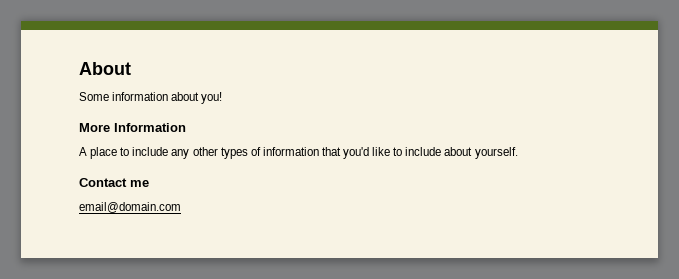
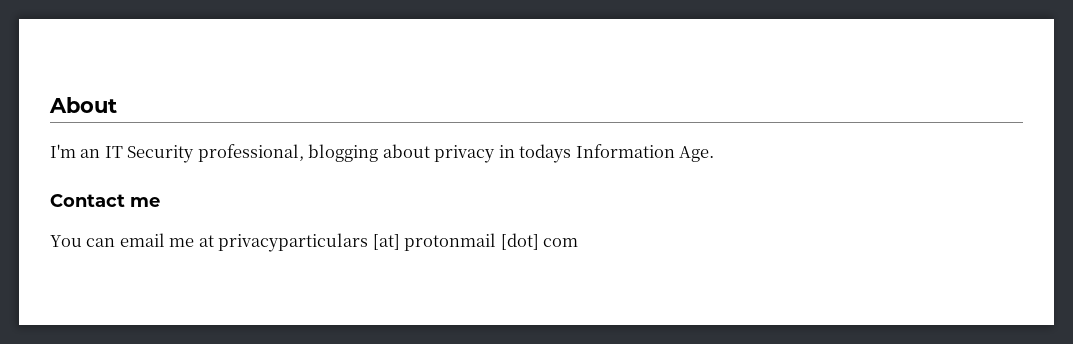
[79,92,223,104] [79,123,186,132] [79,147,518,159] [79,178,149,187] [79,202,181,213] Some information about you! // More Information // A place to include any other types of information that you'd like to include about yourself. // Contact me // email@domain.com -> [50,144,715,163] [50,194,160,207] [50,233,579,252] I'm an IT Security professional, blogging about privacy in todays Information Age. // Contact me // You can email me at privacyparticulars [at] protonmail [dot] com

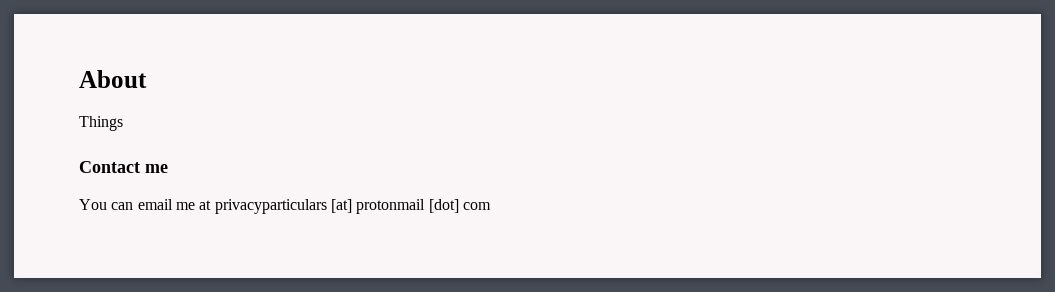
[50,144,715,163] I'm an IT Security professional, blogging about privacy in todays Information Age. -> [79,116,123,131] Things

